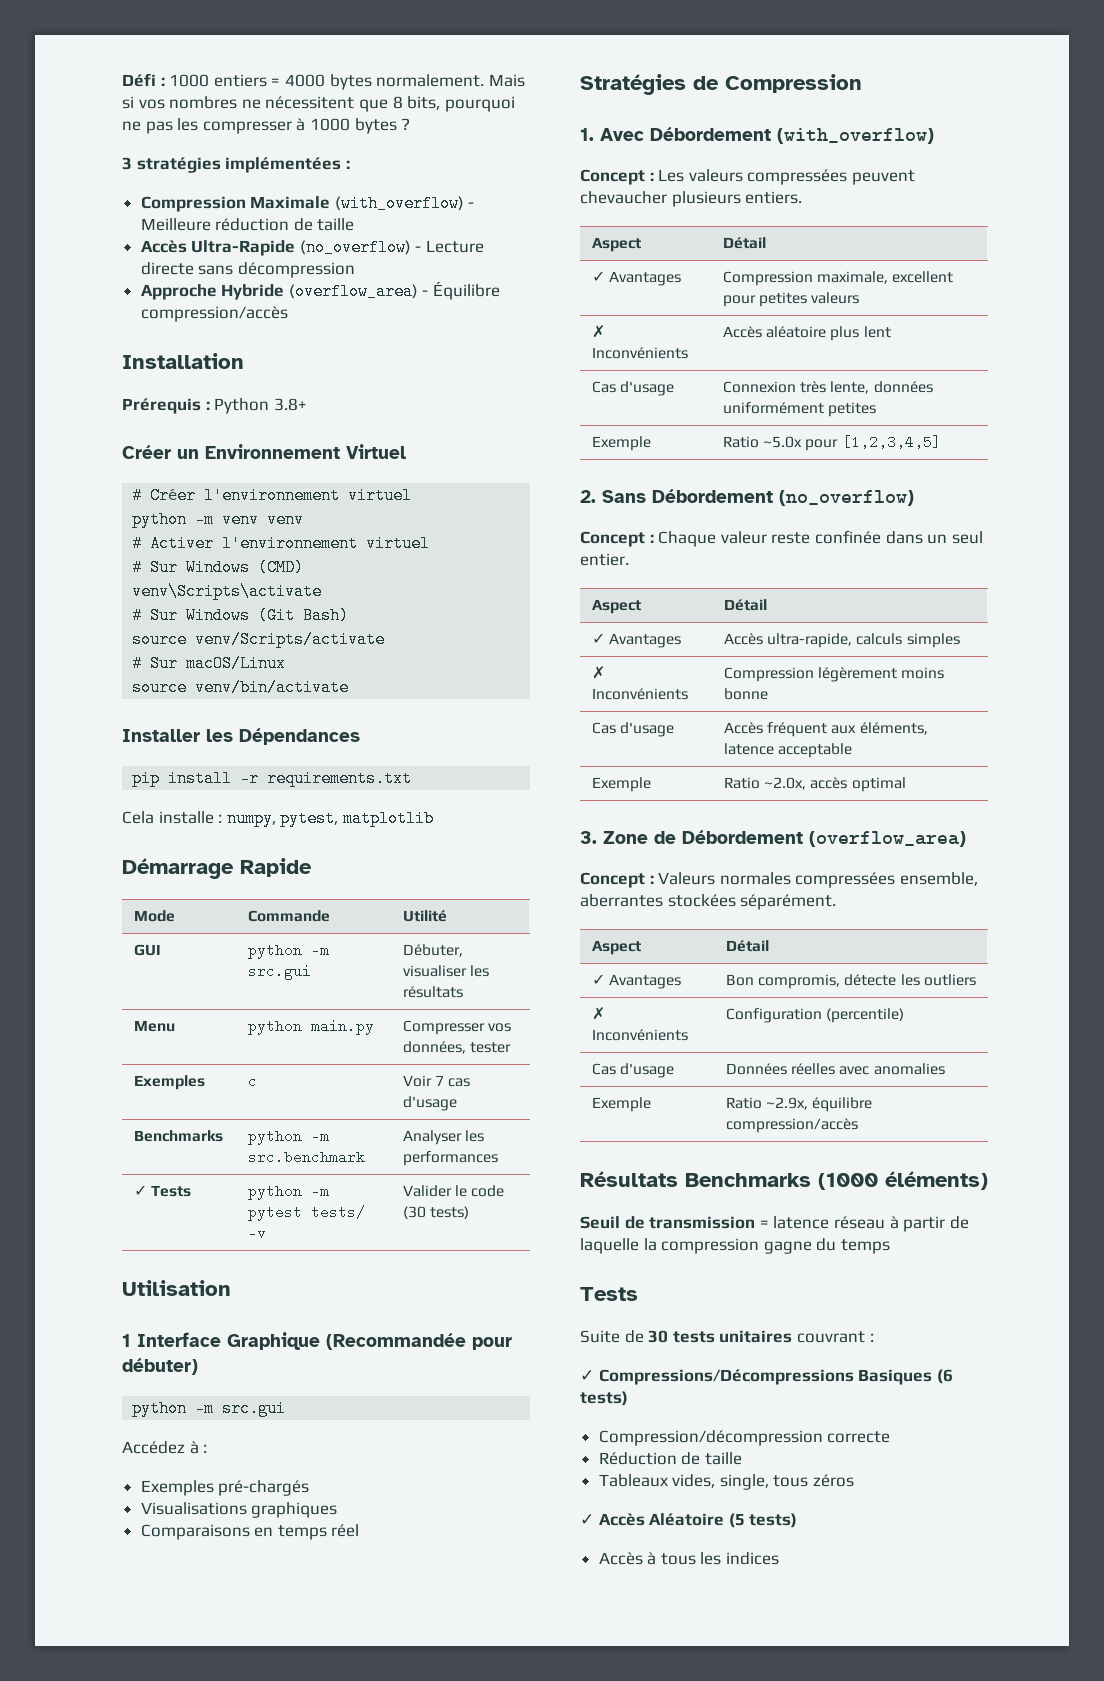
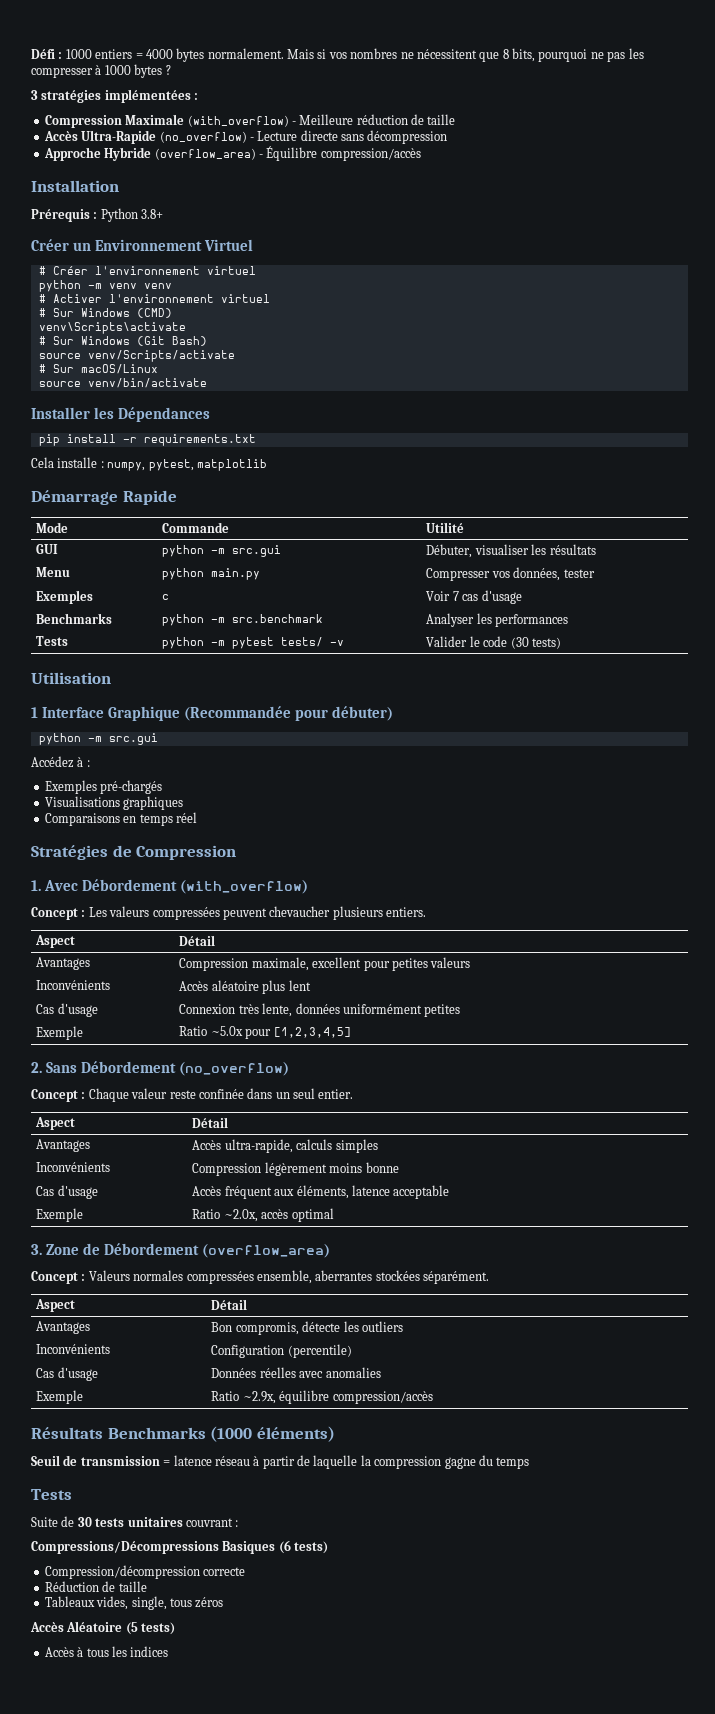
[134,1185,148,1196] ✓ -> (569, 620) none
[592,271,606,282] ✓ -> (216, 940) none
[592,325,606,338] ✗ -> (471, 962) none
[592,633,606,644] ✓ -> (229, 1122) none
[592,666,606,679] ✗ -> (378, 1146) none
[592,974,606,985] ✓ -> (248, 1304) none
[592,1007,606,1020] ✗ -> (403, 1326) none
[580,1370,594,1381] ✓ -> (239, 1523) none
[580,1514,594,1525] ✓ -> (224, 1602) none

